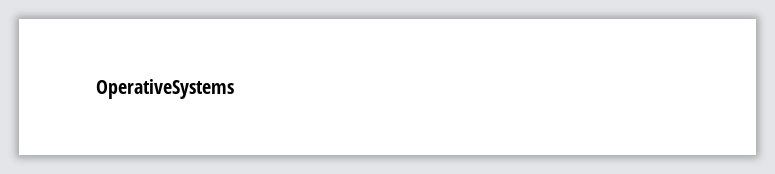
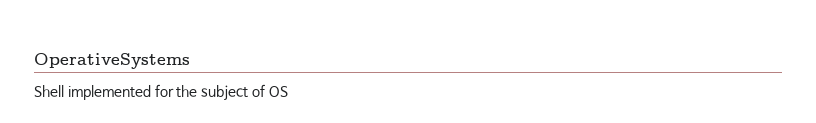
(234, 89) none -> [34,84,288,101] // Shell implemented for the subject of OS

